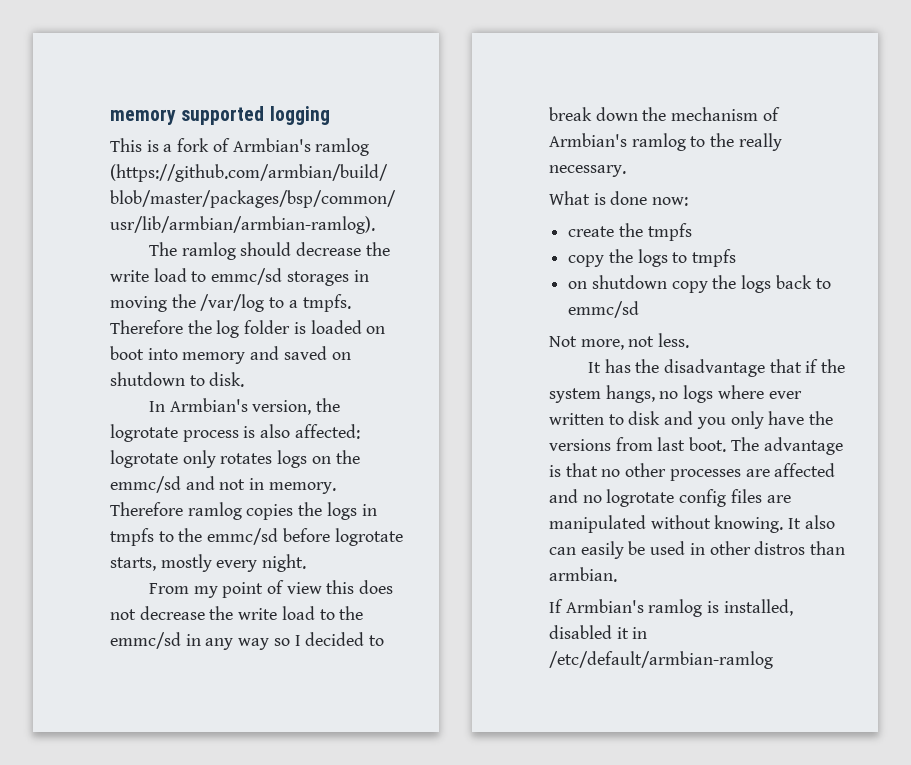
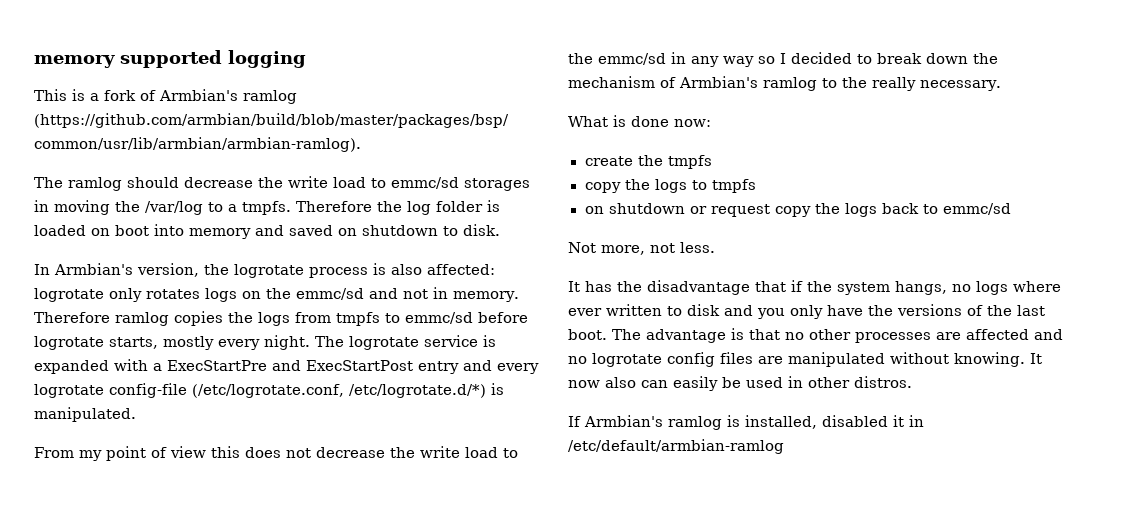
[361,504,377,516] in -> [295,312,331,323] from
[178,528,203,542] the -> (400, 318) none
(307, 563) none -> [315,335,496,350] [34,359,539,374] [34,383,504,398] [34,407,136,422] The logrotate service is expanded with a ExecStartPre and ExecStartPost entry and every logrotate config-file (/etc/logrotate.conf, /etc/logrotate.d/*) is manipulated.
(667, 282) none -> [689,204,770,217] or request
[615,437,653,451] from -> [967,305,1012,316] of the
(802, 523) none -> [568,380,600,388] now
[754,541,846,555] [549,567,617,582] distros than armbian. -> [854,376,912,388] distros.

